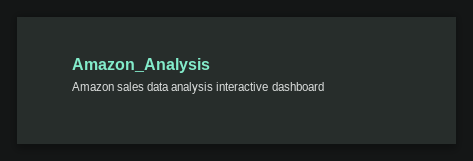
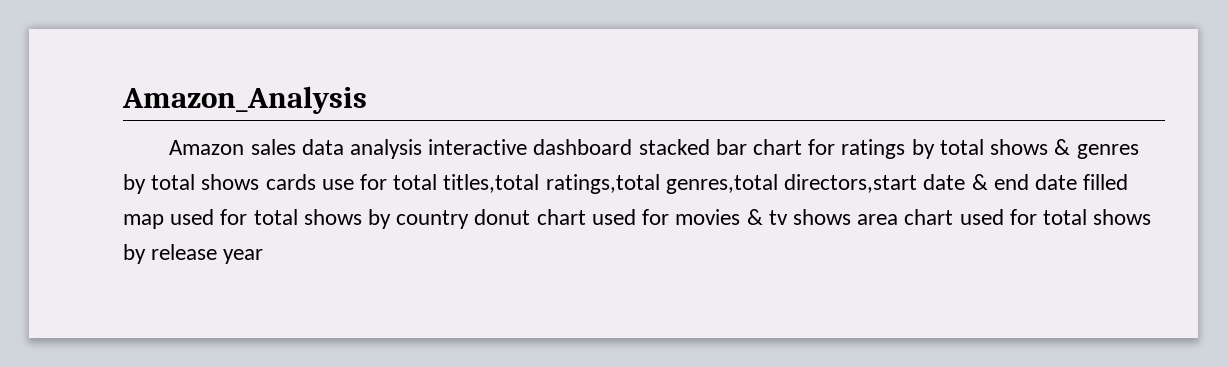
(324, 86) none -> [638,139,1139,159] [123,174,1129,194] [123,209,1152,229] [123,244,264,264] stacked bar chart for ratings by total shows & genres by total shows cards use for total titles,total ratings,total genres,total directors,start date & end date filled map used for total shows by country donut chart used for movies & tv shows area chart used for total shows by release year

